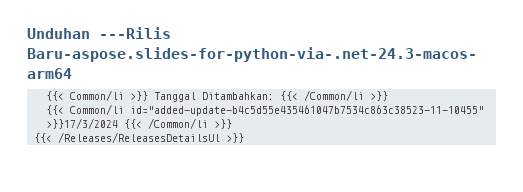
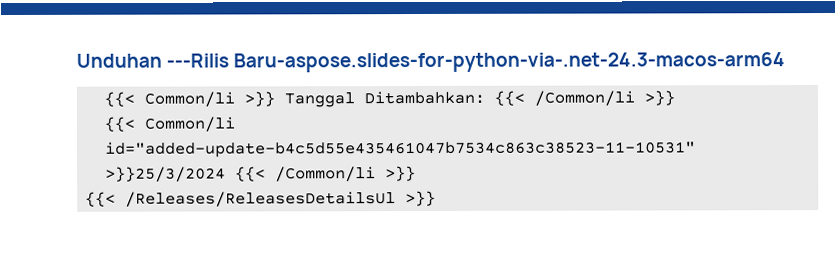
[129,105,484,116] [45,118,118,129] id="added-update-b4c5d55e435461047b7534c863c38523-11-10455" >}}17/3/2024 -> [105,140,697,158] [105,166,227,182] id="added-update-b4c5d55e435461047b7534c863c38523-11-10531" >}}25/3/2024

